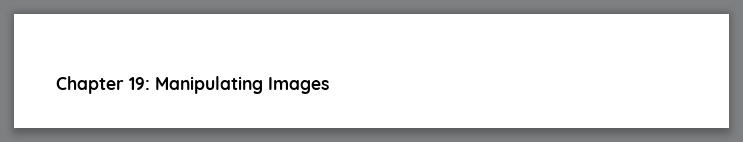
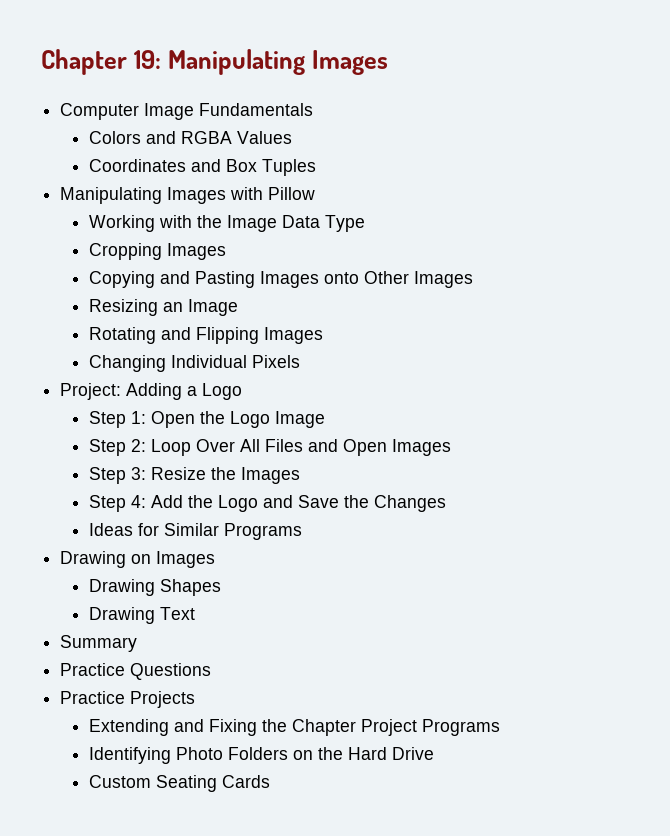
(329, 85) none -> [60,103,314,120] [88,131,292,144] [88,159,316,176] [60,187,316,204] [88,215,365,232] [88,243,226,260] [88,271,473,288] [88,299,238,316] [88,327,323,344] [88,355,300,372] [60,383,243,400] [88,411,325,428] [88,439,451,456] [88,467,300,484] [88,495,446,512] [88,523,302,540] [60,551,216,568] [88,579,221,596] [88,607,195,624] [60,635,138,652] [60,663,212,680] [60,691,196,708] [88,719,500,736] [88,747,434,764] [88,775,270,792] // Computer Image Fundamentals // Colors and RGBA Values // Coordinates and Box Tuples // Manipulating Images with Pillow // Working with the Image Data Type // Cropping Images // Copying and Pasting Images onto Other Images // Resizing an Image // Rotating and Flipping Images // Changing Individual Pixels // Project: Adding a Logo // Step 1: Open the Logo Image // Step 2: Loop Over All Files and Open Images // Step 3: Resize the Images // Step 4: Add the Logo and Save the Changes // Ideas for Similar Programs // Drawing on Images // Drawing Shapes // Drawing Text // Summary // Practice Questions // Practice Projects // Extending and Fixing the Chapter Project Programs // Identifying Photo Folders on the Hard Drive // Custom Seating Cards

